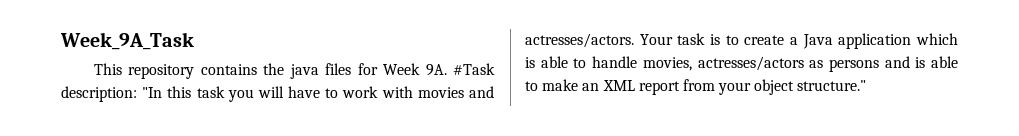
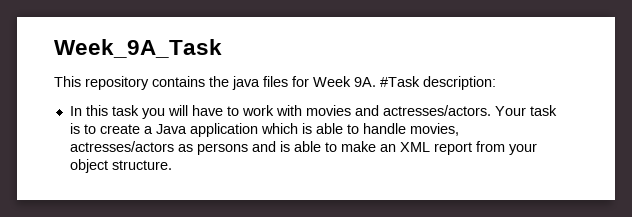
[142,87,163,98] "In -> [69,106,82,116] // In
[797,80,867,91] structure." -> [111,160,172,170] structure.

